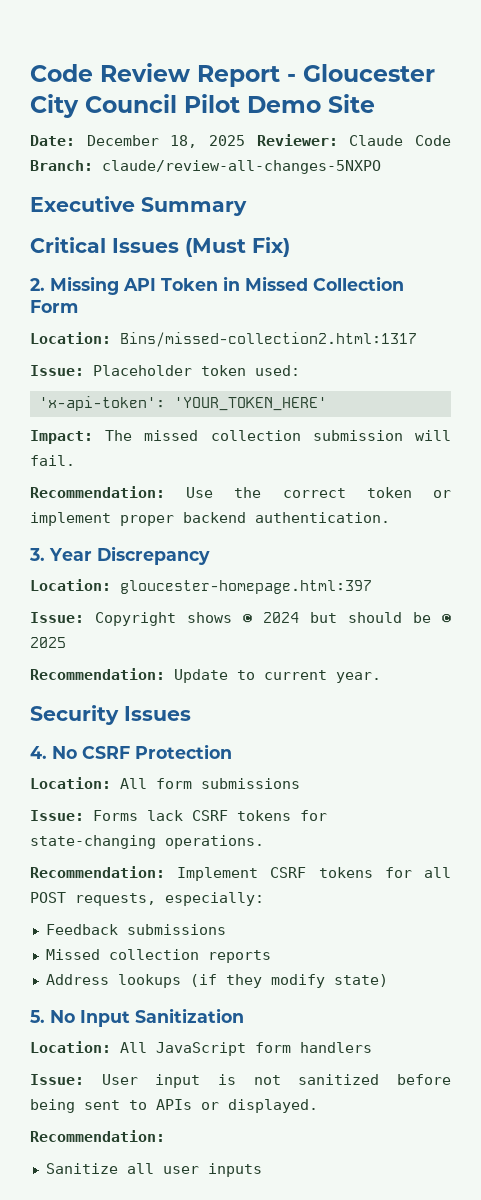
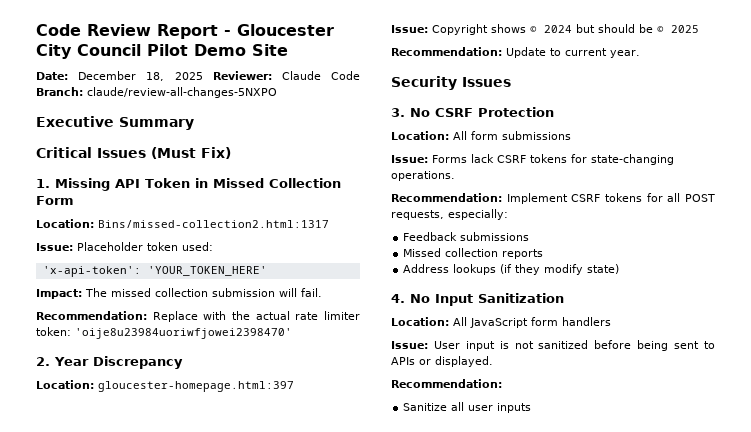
[30,278,45,291] 2. -> [36,179,50,188] 1.
[186,487,451,498] [30,512,390,526] [29,548,45,561] Use the correct token or implement proper backend authentication. // 3. -> [152,311,360,322] [36,327,292,339] [36,357,50,366] Replace with the actual rate limiter token: 'oije8u23984uoriwfjowei2398470' // 2.
[30,746,47,759] 4. -> [391,108,405,117] 3.
[30,1010,45,1023] 5. -> [391,294,405,303] 4.

